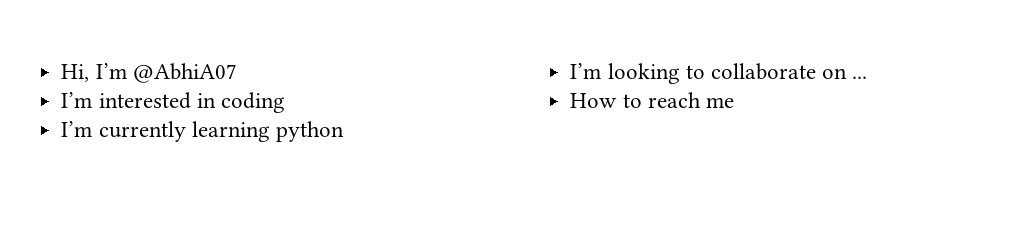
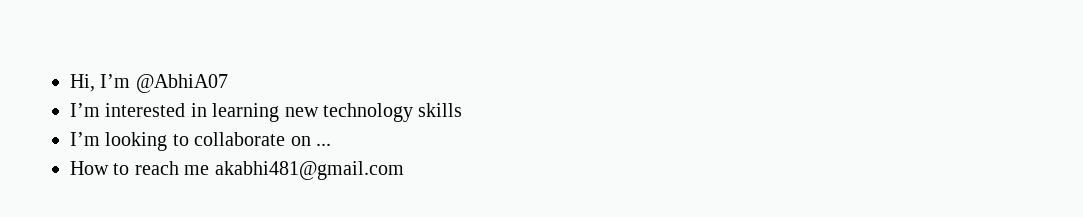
[220,92,285,113] [61,121,344,142] coding // I’m currently learning python -> [212,103,463,122] learning new technology skills
(734, 102) none -> [214,161,404,180] akabhi481@gmail.com

